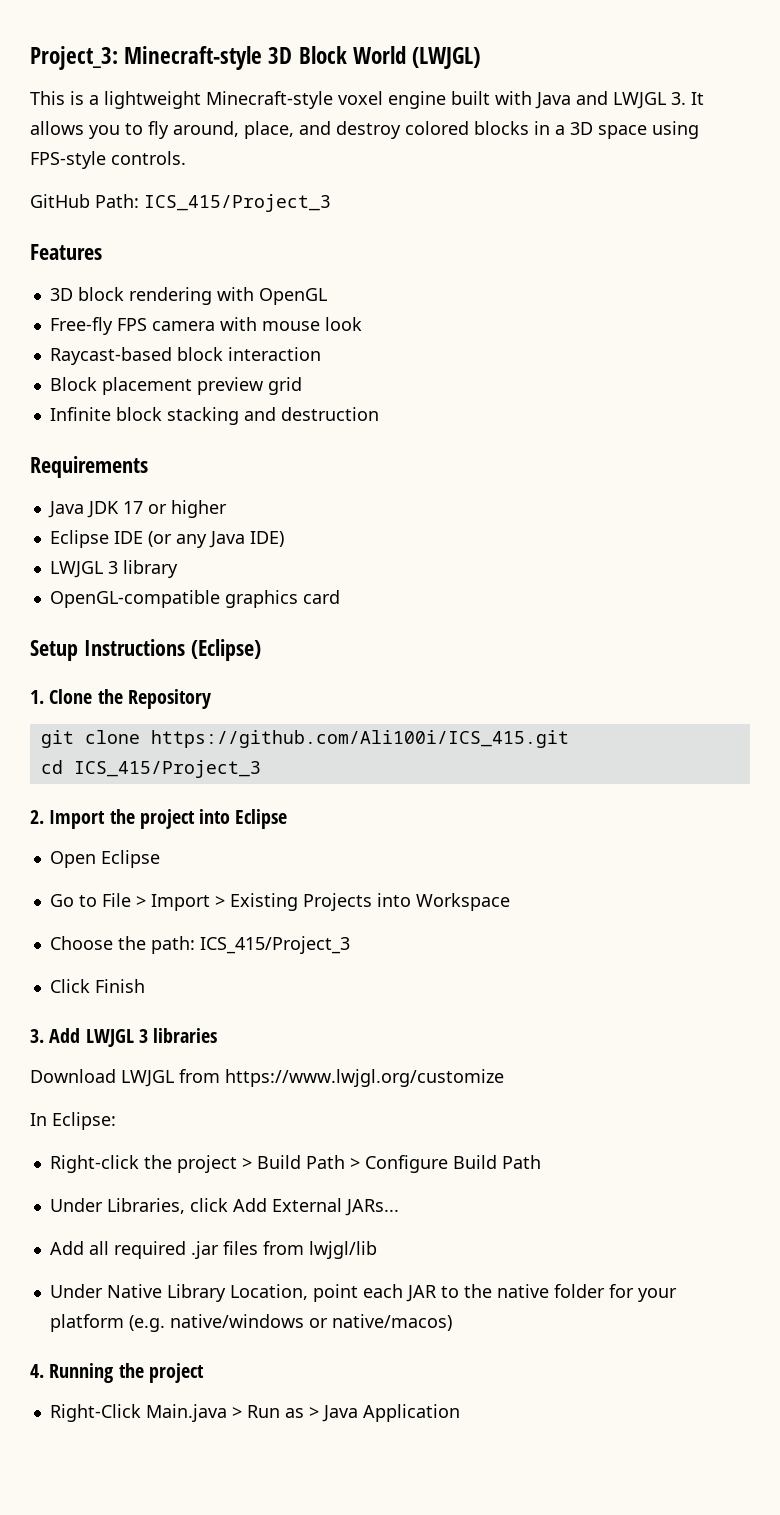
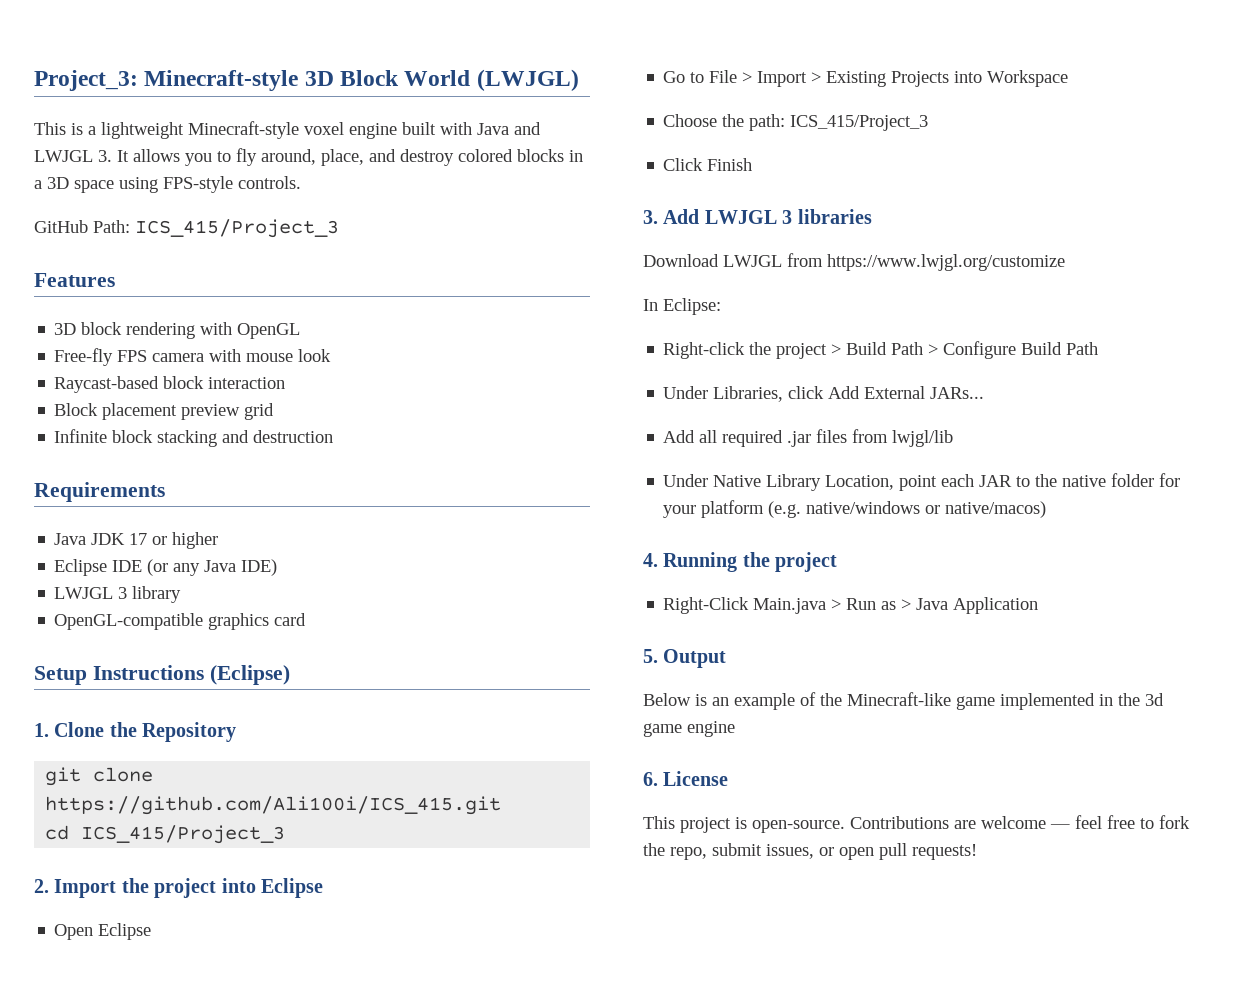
(460, 1413) none -> [643,649,727,668] [643,692,1164,710] [643,721,735,737] [643,771,729,786] [643,815,1190,833] [643,843,977,860] // 5. Output // Below is an example of the Minecraft-like game implemented in the 3d game engine // 6. License // This project is open-source. Contributions are welcome — feel free to fork the repo, submit issues, or open pull requests!

